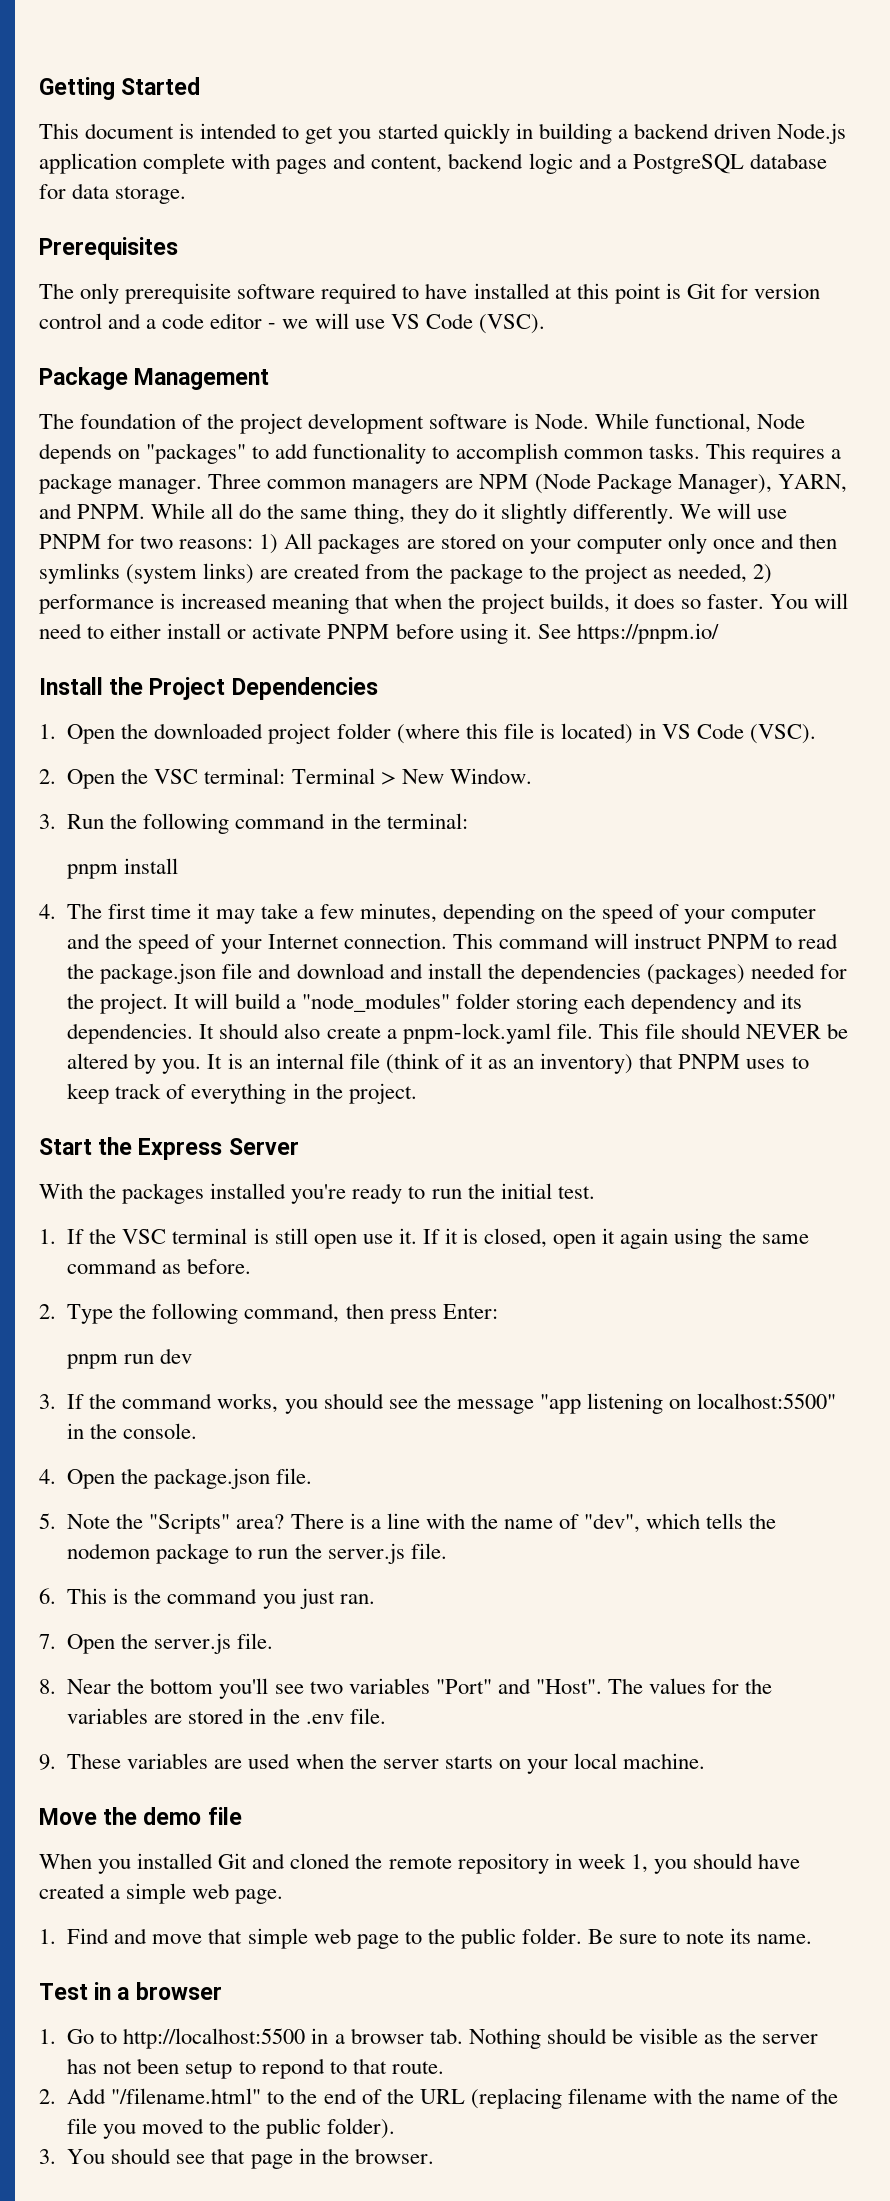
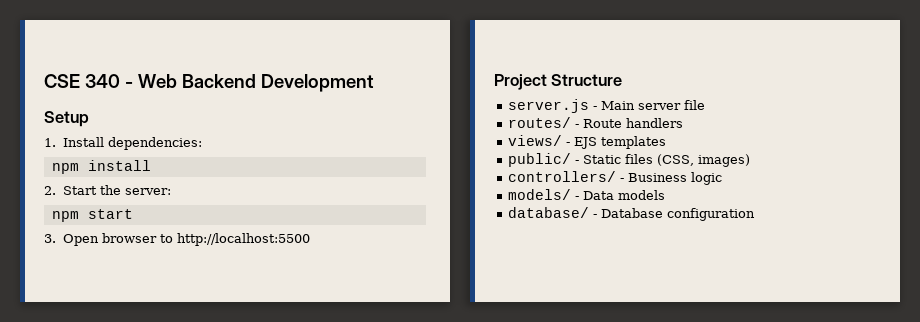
[39,77,201,100] [39,123,847,144] [39,153,827,174] [39,183,187,204] [39,237,178,260] [39,283,821,304] [39,313,545,334] [39,367,270,390] [39,413,805,434] [39,443,841,464] [39,473,847,494] [39,503,788,524] [39,533,838,554] [39,563,772,584] [39,593,849,614] [39,623,719,644] [39,677,378,700] [39,723,817,744] [39,768,532,789] [39,813,468,834] [66,858,178,879] [39,903,817,924] [67,933,839,954] [67,963,848,984] [67,993,803,1014] [67,1023,849,1044] [67,1053,809,1074] [67,1083,417,1104] [39,1137,299,1160] [39,1183,595,1204] [39,1228,809,1249] [67,1258,252,1274] [39,1303,498,1324] [66,1348,192,1369] [39,1393,837,1414] [67,1423,198,1439] [39,1468,313,1489] [39,1513,777,1534] [67,1543,447,1564] [39,1588,375,1609] [39,1633,274,1654] [39,1678,773,1699] [67,1708,386,1724] [39,1753,706,1774] [39,1807,242,1825] [39,1853,801,1874] [39,1883,284,1904] [39,1928,813,1949] [39,1982,222,2000] [39,2028,819,2049] [67,2058,444,2079] [39,2088,839,2109] [67,2118,395,2139] [39,2148,434,2169] Getting Started // This document is intended to get you started quickly in building a backend driven Node.js application complete with pages and content, backend logic and a PostgreSQL database for data storage. // Prerequisites // The only prerequisite software required to have installed at this point is Git for version control and a code editor - we will use VS Code (VSC). // Package Management // The foundation of the project development software is Node. While functional, Node depends on "packages" to add functionality to accomplish common tasks. This requires a package manager. Three common managers are NPM (Node Package Manager), YARN, and PNPM. While all do the same thing, they do it slightly differently. We will use PNPM for two reasons: 1) All packages are stored on your computer only once and then symlinks (system links) are created from the package to the project as needed, 2) performance is increased meaning that when the project builds, it does so faster. You will need to either install or activate PNPM before using it. See https://pnpm.io/ // Install the Project Dependencies // 1. Open the downloaded project folder (where this file is located) in VS Code (VSC). // 2. Open the VSC terminal: Terminal > New Window. // 3. Run the following command in the terminal: // pnpm install // 4. The first time it may take a few minutes, depending on the speed of your computer and the speed of your Internet connection. This command will instruct PNPM to read the package.json file and download and install the dependencies (packages) needed for the project. It will build a "node_modules" folder storing each dependency and its dependencies. It should also create a pnpm-lock.yaml file. This file should NEVER be altered by you. It is an internal file (think of it as an inventory) that PNPM uses to keep track of everything in the project. // Start the Express Server // With the packages installed you're ready to run the initial test. // 1. If the VSC terminal is still open use it. If it is closed, open it again using the same command as before. // 2. Type the following command, then press Enter: // pnpm run dev // 3. If the command works, you should see the message "app listening on localhost:5500" in the console. // 4. Open the package.json file. // 5. Note the "Scripts" area? There is a line with the name of "dev", which tells the nodemon package to run the server.js file. // 6. This is the command you just ran. // 7. Open the server.js file. // 8. Near the bottom you'll see two variables "Port" and "Host". The values for the variables are stored in the .env file. // 9. These variables are used when the server starts on your local machine. // Move the demo file // When you installed Git and cloned the remote repository in week 1, you should have created a simple web page. // 1. Find and move that simple web page to the public folder. Be sure to note its name. // Test in a browser // 1. Go to http://localhost:5500 in a browser tab. Nothing should be visible as the server has not been setup to repond to that route. // 2. Add "/filename.html" to the end of the URL (replacing filename with the name of the file you moved to the public folder). // 3. You should see that page in the browser. -> [44,74,374,92] [44,111,89,127] [44,137,202,150] [51,160,151,174] [44,185,171,195] [51,209,133,222] [44,233,310,246] [494,74,623,90] [508,99,706,113] [508,117,684,128] [508,135,667,149] [508,153,751,167] [508,171,723,185] [508,189,666,200] [508,207,756,221] CSE 340 - Web Backend Development // Setup // 1. Install dependencies: // npm install // 2. Start the server: // npm start // 3. Open browser to http://localhost:5500 // Project Structure // server.js - Main server file // routes/ - Route handlers // views/ - EJS templates // public/ - Static files (CSS, images) // controllers/ - Business logic // models/ - Data models // database/ - Database configuration

